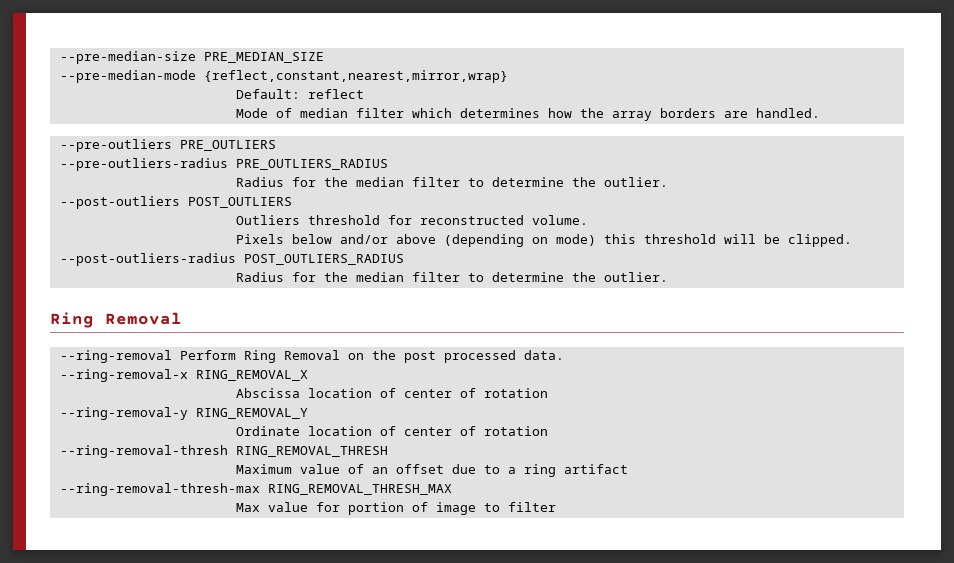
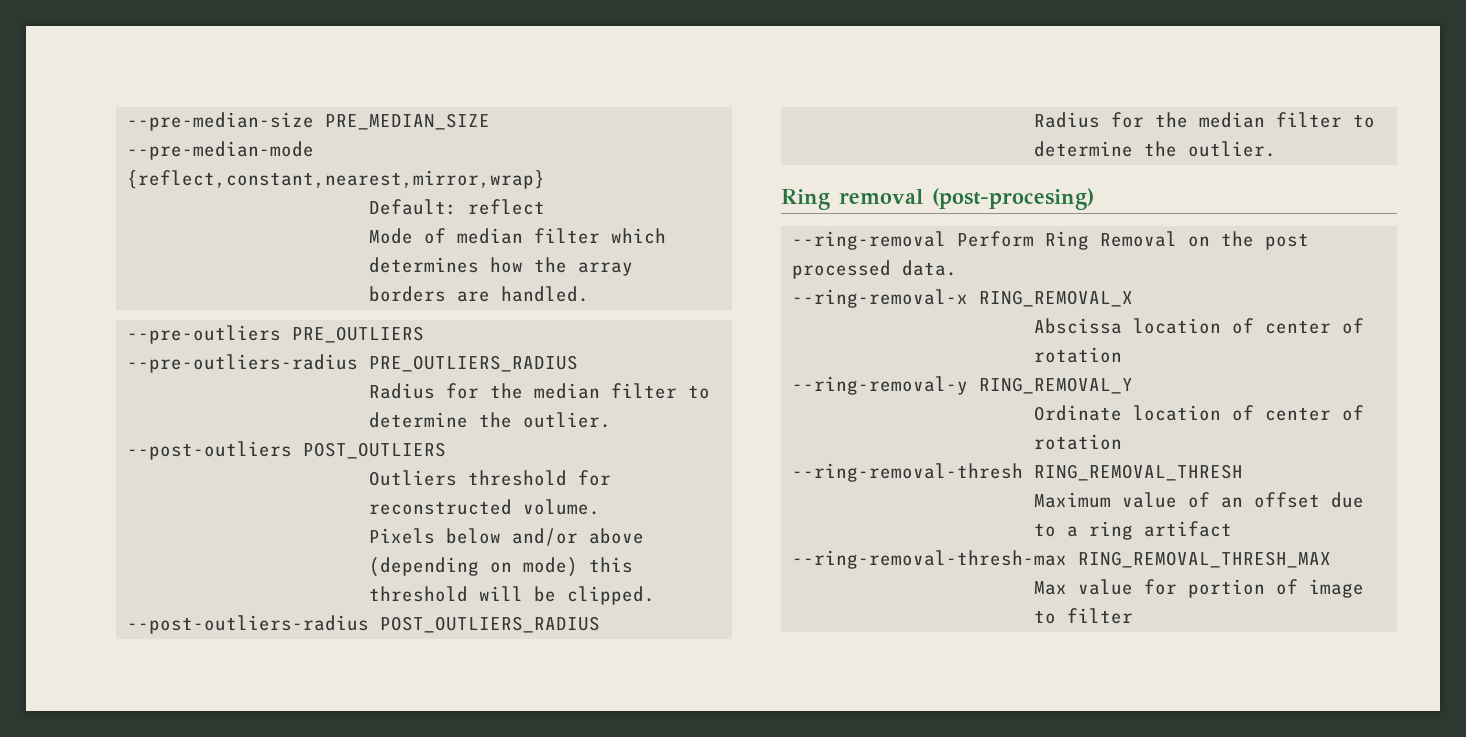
[105,312,182,325] Removal -> [839,188,1094,210] removal (post-procesing)

